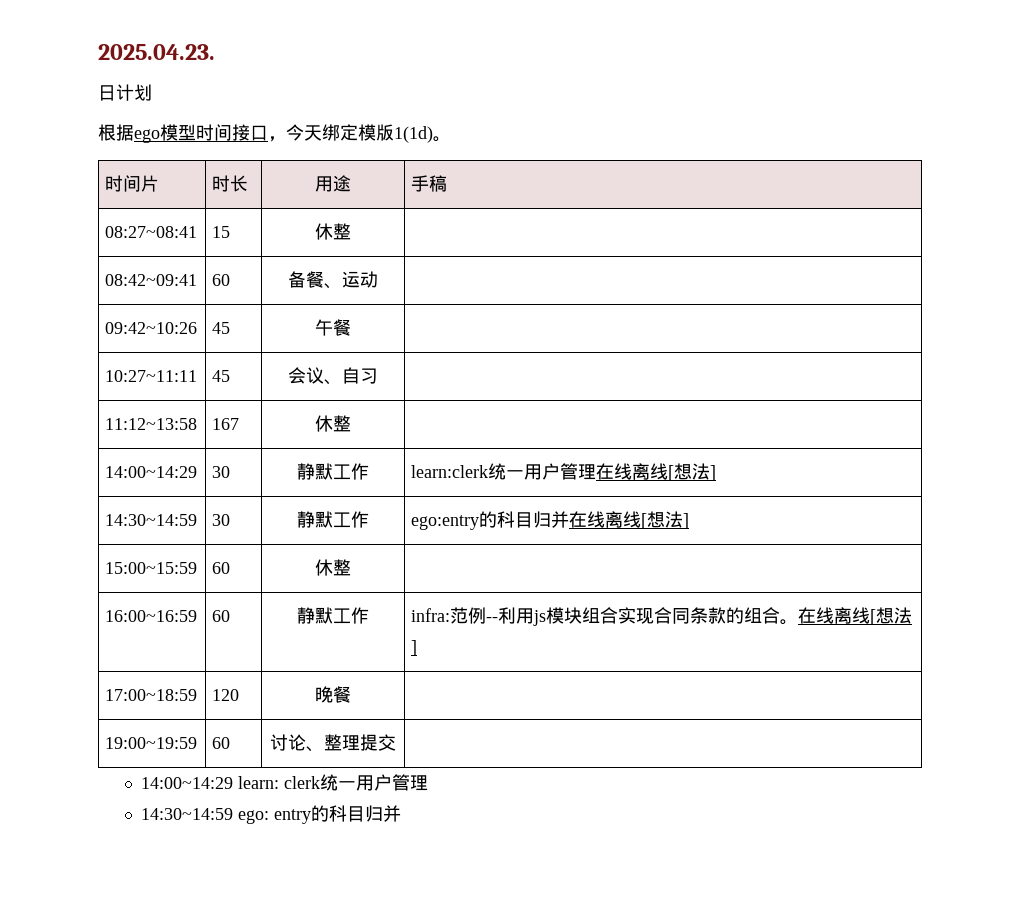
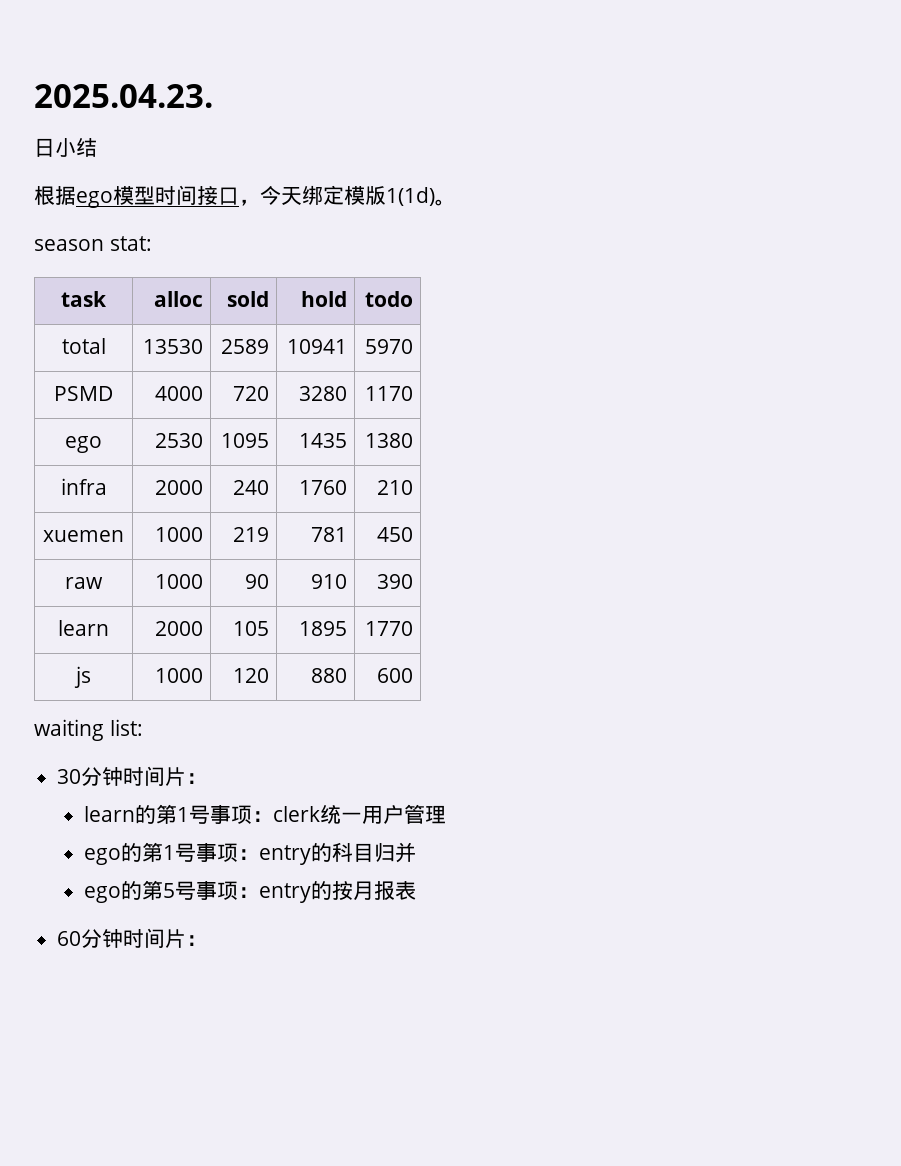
[116,84,152,101] 计划 -> [55,138,97,157] 小结
[105,175,160,192] [212,175,249,192] [315,175,351,192] [411,175,448,192] [105,226,198,238] [212,226,231,238] [315,223,351,240] [105,274,198,286] [212,274,231,286] [288,271,378,289] [105,322,198,334] [212,322,231,334] [315,319,351,336] [105,370,198,382] [212,370,231,382] [288,367,378,385] [105,418,198,430] [212,418,240,430] [315,415,351,432] [105,466,198,478] [212,466,231,478] [297,463,369,480] [411,463,717,481] [105,514,198,526] [212,514,231,526] [297,511,369,528] [411,511,690,530] [105,562,198,574] [212,562,231,574] [315,559,351,576] [105,610,198,622] [212,610,231,622] [297,607,369,624] [411,607,913,626] [411,640,418,656] [105,689,198,701] [212,689,240,701] [315,686,351,703] [105,737,198,749] [212,737,231,749] [270,734,396,752] [141,776,280,789] // 时间片 | 时长 | 用途 | 手稿 // 08:27~08:41 | 15 | 休整 | // 08:42~09:41 | 60 | 备餐、运动 | // 09:42~10:26 | 45 | 午餐 | // 10:27~11:11 | 45 | 会议、自习 | // 11:12~13:58 | 167 | 休整 | // 14:00~14:29 | 30 | 静默工作 | learn:clerk统一用户管理在线离线[想法] // 14:30~14:59 | 30 | 静默工作 | ego:entry的科目归并在线离线[想法] // 15:00~15:59 | 60 | 休整 | // 16:00~16:59 | 60 | 静默工作 | infra:范例--利用js模块组合实现合同条款的组合。在线离线[想法] // 17:00~18:59 | 120 | 晚餐 | // 19:00~19:59 | 60 | 讨论、整理提交 | // 14:00~14:29 learn: -> [34,236,152,251] [61,291,107,307] [153,291,203,307] [226,291,269,307] [300,291,347,307] [364,291,413,307] [61,338,106,354] [142,339,203,354] [220,339,269,354] [286,339,347,354] [364,339,413,354] [54,386,113,401] [154,386,203,401] [232,386,269,401] [298,386,347,401] [364,386,413,401] [65,436,102,453] [154,433,203,448] [220,433,269,448] [298,433,347,448] [364,433,413,448] [60,478,107,495] [154,480,203,495] [232,480,269,495] [298,480,347,495] [376,480,413,495] [43,530,124,542] [154,527,203,542] [232,527,269,542] [310,527,347,542] [376,527,413,542] [65,577,103,589] [154,574,203,589] [244,574,269,589] [310,574,347,589] [376,574,413,589] [58,620,109,636] [154,621,203,636] [232,621,269,636] [298,621,347,636] [364,621,413,636] [74,666,91,688] [154,668,203,683] [232,668,269,683] [310,668,347,683] [376,668,413,683] [34,719,143,741] [57,766,208,786] [83,804,273,824] // season stat: // task | alloc | sold | hold | todo // total | 13530 | 2589 | 10941 | 5970 // PSMD | 4000 | 720 | 3280 | 1170 // ego | 2530 | 1095 | 1435 | 1380 // infra | 2000 | 240 | 1760 | 210 // xuemen | 1000 | 219 | 781 | 450 // raw | 1000 | 90 | 910 | 390 // learn | 2000 | 105 | 1895 | 1770 // js | 1000 | 120 | 880 | 600 // waiting list: // 30分钟时间片： // learn的第1号事项：
[141,808,270,824] 14:30~14:59 ego: -> [83,842,259,865] ego的第1号事项：
(402, 813) none -> [83,880,416,903] [57,928,208,948] // ego的第5号事项：entry的按月报表 // 60分钟时间片：

